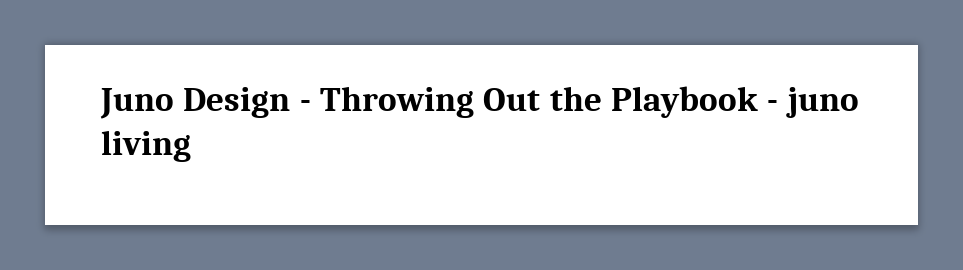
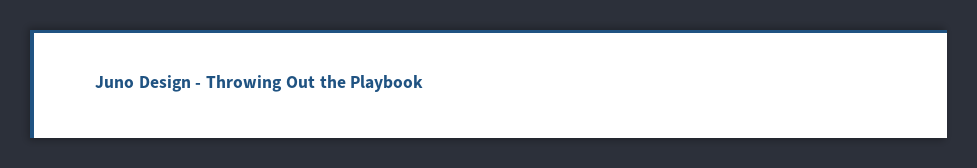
[767,87,859,118] [101,130,191,162] - juno living -> (424, 83) none

